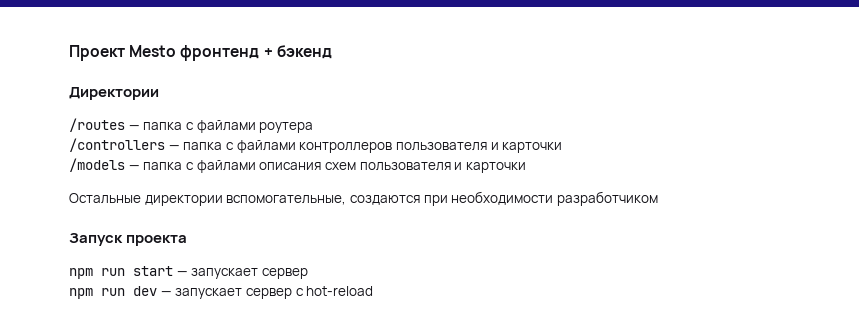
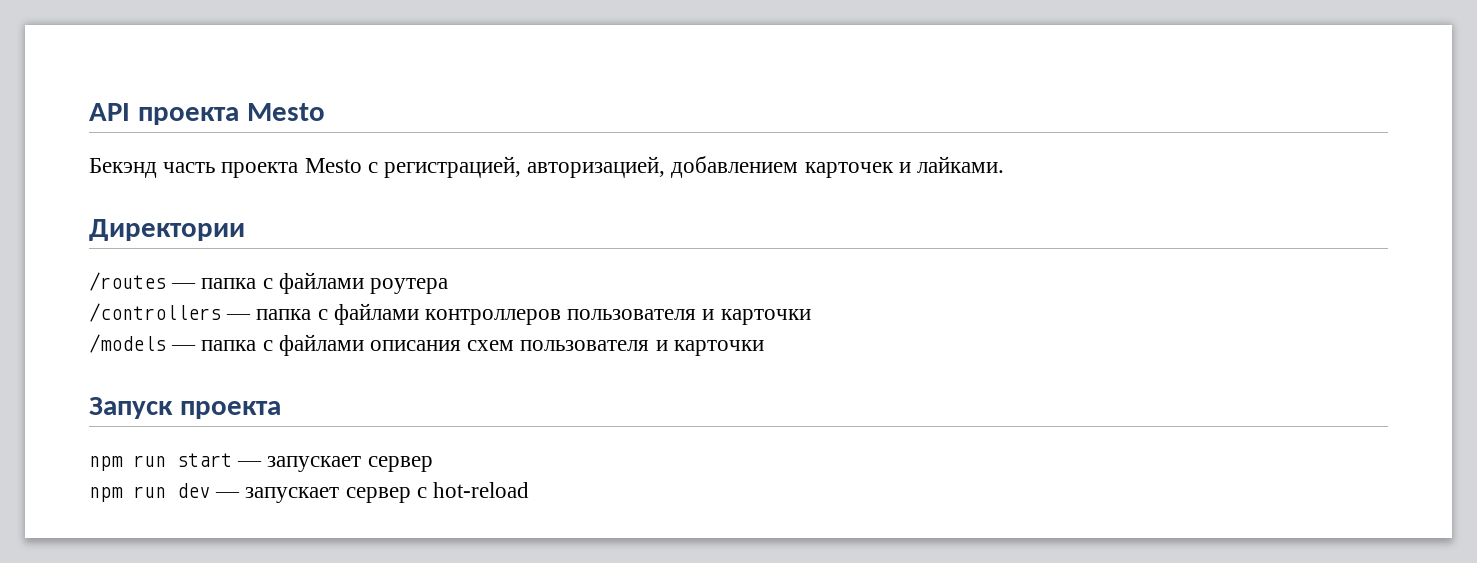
[69,45,332,61] Проект Mesto фронтенд + бэкенд -> [89,103,325,125] [89,156,1005,178] API проекта Mesto // Бекэнд часть проекта Mesto с регистрацией, авторизацией, добавлением карточек и лайками.
[69,191,658,206] // Остальные директории вспомогательные, создаются при необходимости разработчиком -> (764, 348) none

